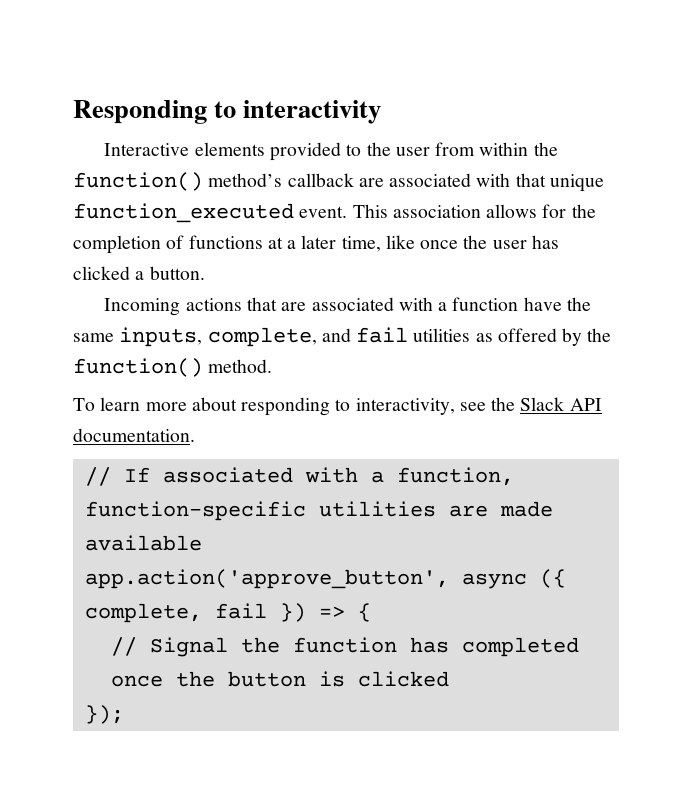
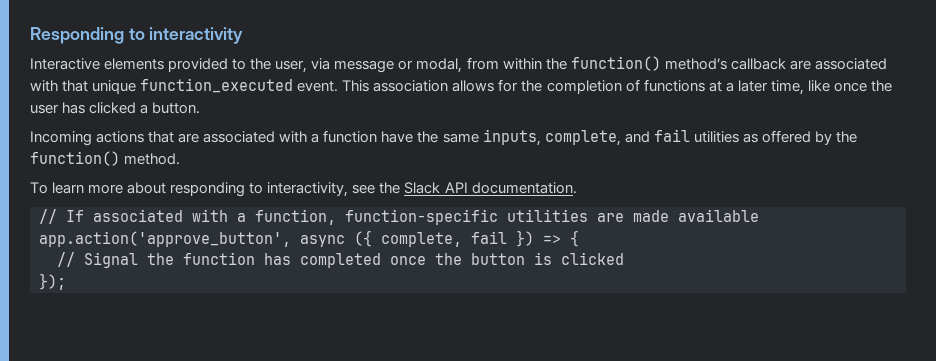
[395,147,430,156] user -> [275,58,463,73] user, via message or modal,

